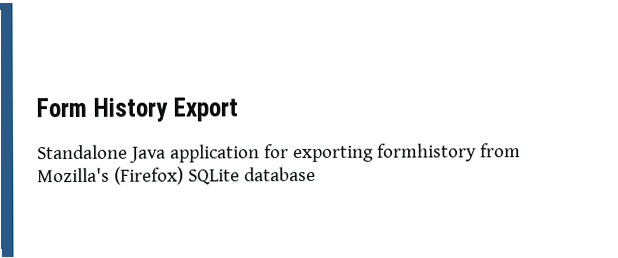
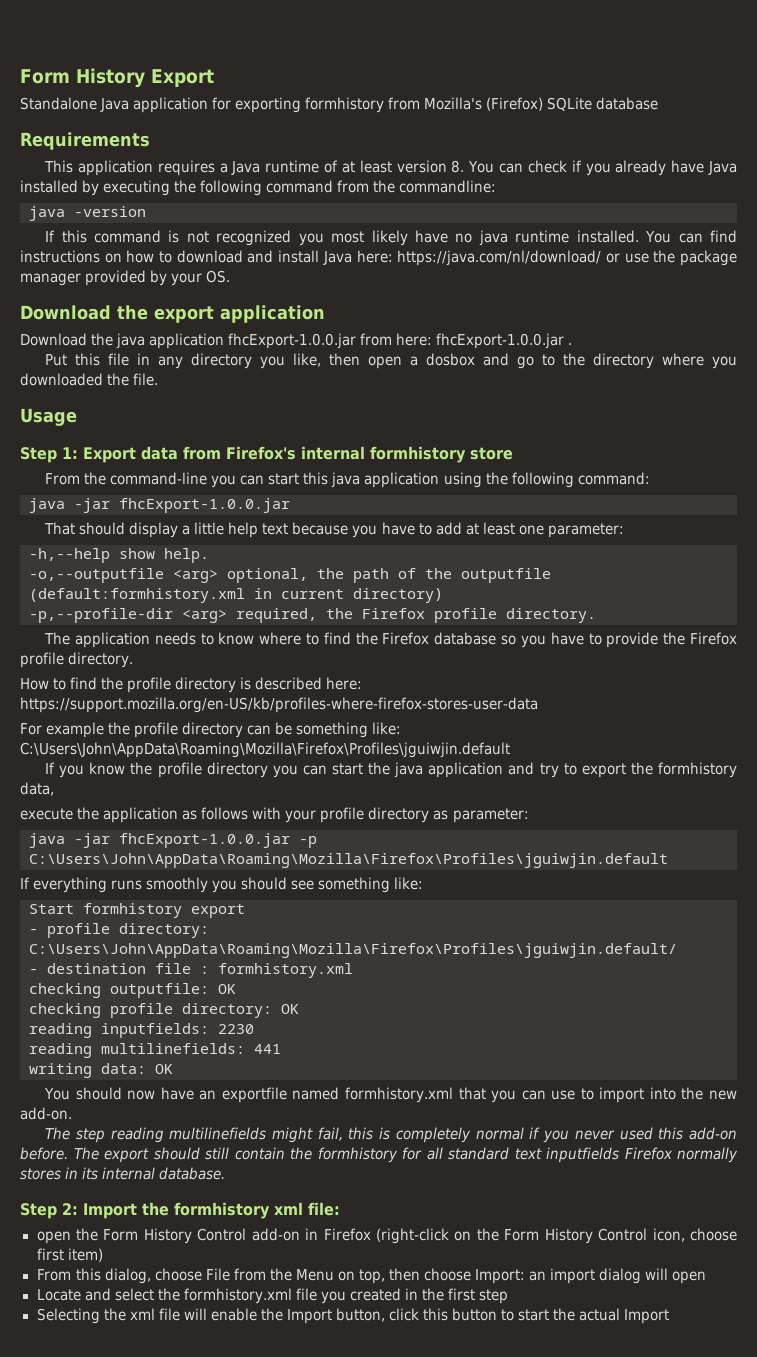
(316, 174) none -> [20,132,150,150] [44,160,738,176] [20,180,497,196] [29,206,146,221] [45,230,738,246] [20,250,738,266] [20,270,231,286] [20,305,325,323] [20,333,573,349] [45,353,737,369] [20,373,159,386] [20,408,77,426] [20,446,513,463] [45,472,650,488] [29,498,290,513] [44,522,624,538] [29,548,209,563] [29,568,551,583] [29,588,443,603] [29,608,596,623] [44,632,738,648] [20,652,134,668] [20,677,363,693] [20,697,538,713] [20,722,402,738] [20,742,510,758] [45,762,737,778] [20,782,54,796] [20,807,529,823] [29,833,317,848] [29,853,668,868] [20,877,424,893] [29,903,245,918] [29,923,209,938] [29,943,677,958] [29,963,353,978] [29,983,236,998] [29,1003,299,1018] [29,1023,254,1038] [29,1043,281,1058] [29,1063,173,1078] [44,1087,738,1103] [20,1107,72,1120] [45,1127,737,1143] [20,1147,738,1163] [20,1167,226,1180] [20,1202,340,1219] [36,1228,738,1244] [36,1248,103,1262] [36,1268,707,1284] [36,1288,509,1304] [36,1308,670,1324] // Requirements // This application requires a Java runtime of at least version 8. You can check if you already have Java installed by executing the following command from the commandline: // java -version // If this command is not recognized you most likely have no java runtime installed. You can find instructions on how to download and install Java here: https://java.com/nl/download/ or use the package manager provided by your OS. // Download the export application // Download the java application fhcExport-1.0.0.jar from here: fhcExport-1.0.0.jar . // Put this file in any directory you like, then open a dosbox and go to the directory where you downloaded the file. // Usage // Step 1: Export data from Firefox's internal formhistory store // From the command-line you can start this java application using the following command: // java -jar fhcExport-1.0.0.jar // That should display a little help text because you have to add at least one parameter: // -h,--help show help. // -o,--outputfile <arg> optional, the path of the outputfile (default:formhistory.xml in current directory) // -p,--profile-dir <arg> required, the Firefox profile directory. // The application needs to know where to find the Firefox database so you have to provide the Firefox profile directory. // How to find the profile directory is described here: https://support.mozilla.org/en-US/kb/profiles-where-firefox-stores-user-data // For example the profile directory can be something like: C:\Users\John\AppData\Roaming\Mozilla\Firefox\Profiles\jguiwjin.default // If you know the profile directory you can start the java application and try to export the formhistory data, // execute the application as follows with your profile directory as parameter: // java -jar fhcExport-1.0.0.jar -p C:\Users\John\AppData\Roaming\Mozilla\Firefox\Profiles\jguiwjin.default // If everything runs smoothly you should see something like: // Start formhistory export // - profile directory: C:\Users\John\AppData\Roaming\Mozilla\Firefox\Profiles\jguiwjin.default/ // - destination file : formhistory.xml // checking outputfile: OK // checking profile directory: OK // reading inputfields: 2230 // reading multilinefields: 441 // writing data: OK // You should now have an exportfile named formhistory.xml that you can use to import into the new add-on. // The step reading multilinefields might fail, this is completely normal if you never used this add-on before. The export should still contain the formhistory for all standard text inputfields Firefox normally stores in its internal database. // Step 2: Import the formhistory xml file: // open the Form History Control add-on in Firefox (right-click on the Form History Control icon, choose first item) // From this dialog, choose File from the Menu on top, then choose Import: an import dialog will open // Locate and select the formhistory.xml file you created in the first step // Selecting the xml file will enable the Import button, click this button to start the actual Import

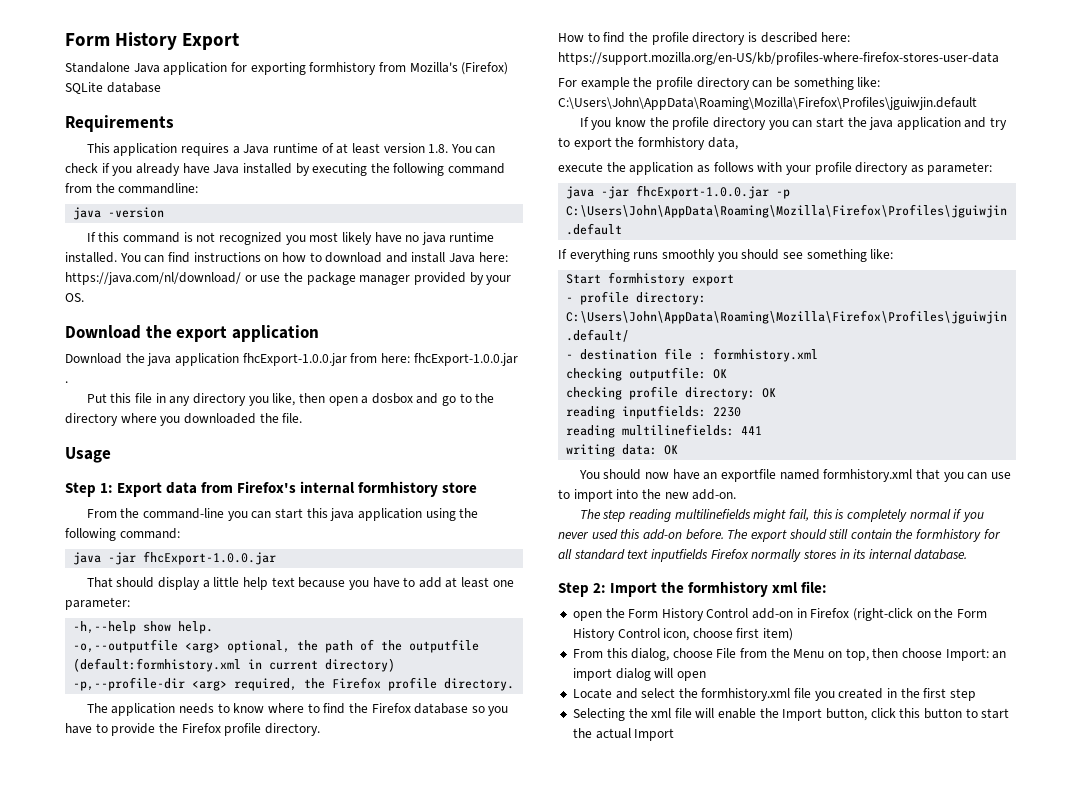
[451,160,465,173] 8. -> [428,144,449,153] 1.8.

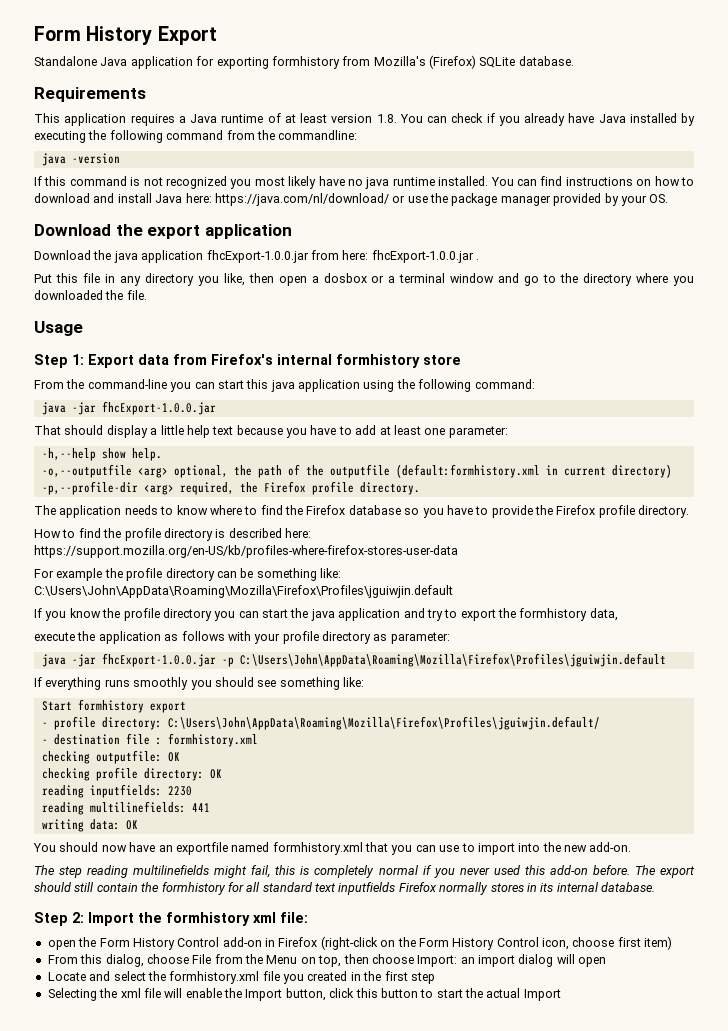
[106,82,161,93] database -> [518,56,574,66] database.
(413, 398) none -> [371,273,495,283] or a terminal window

